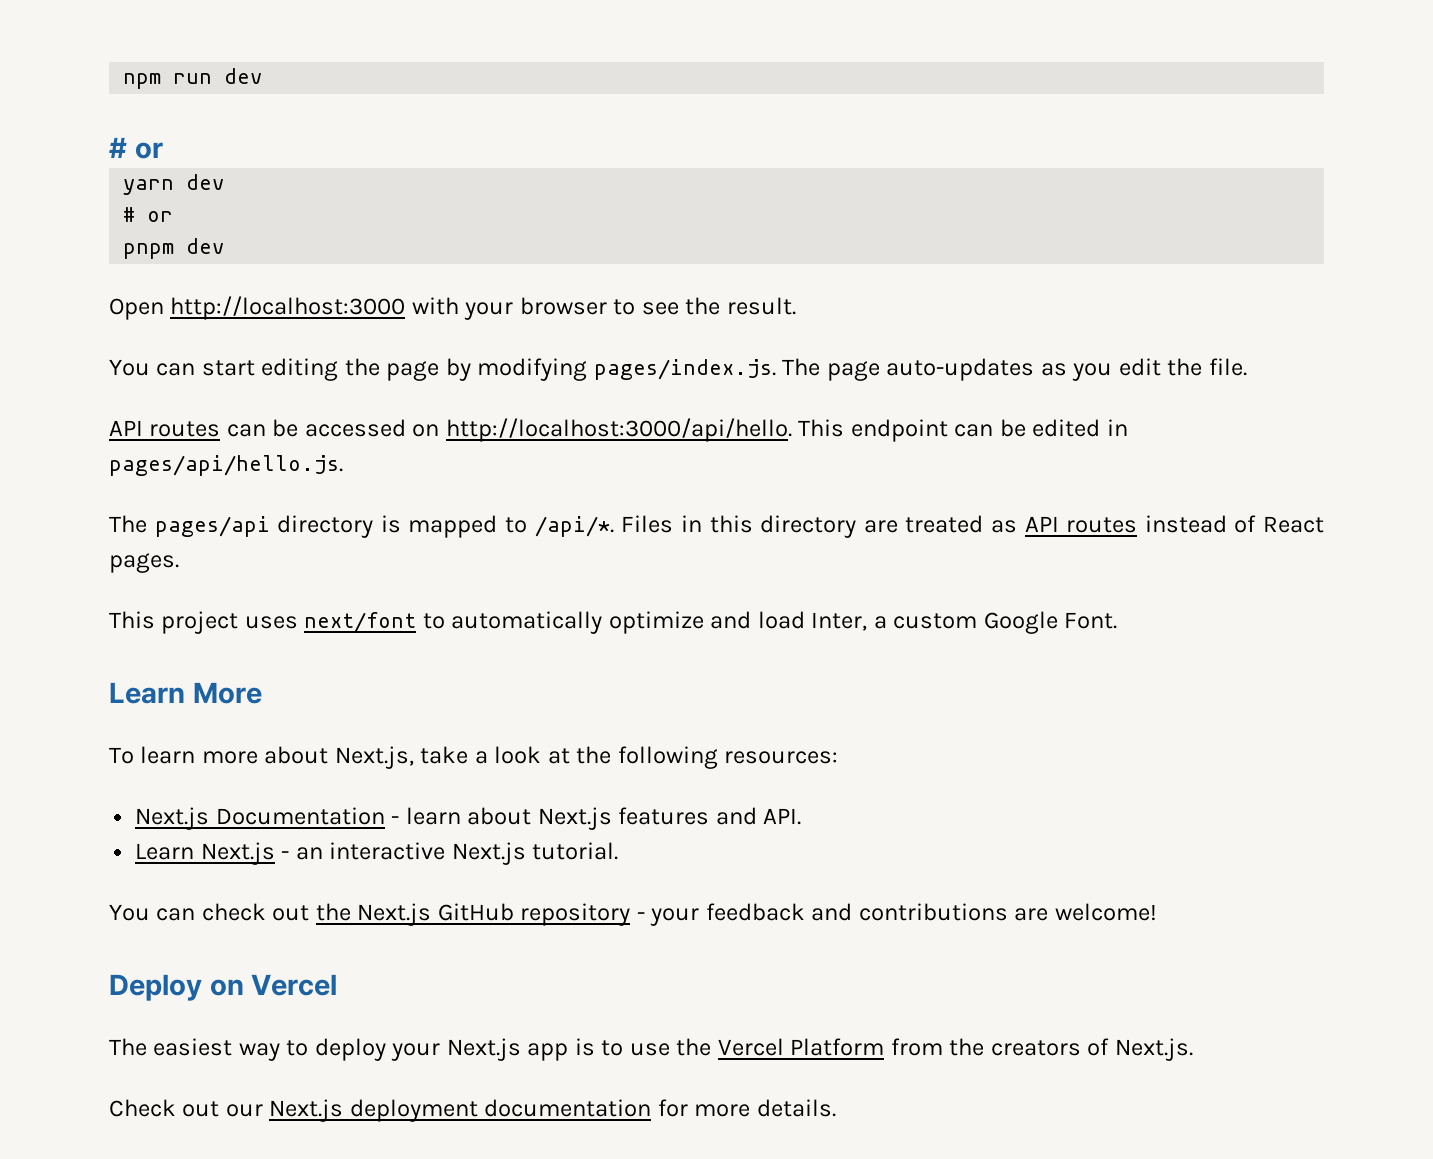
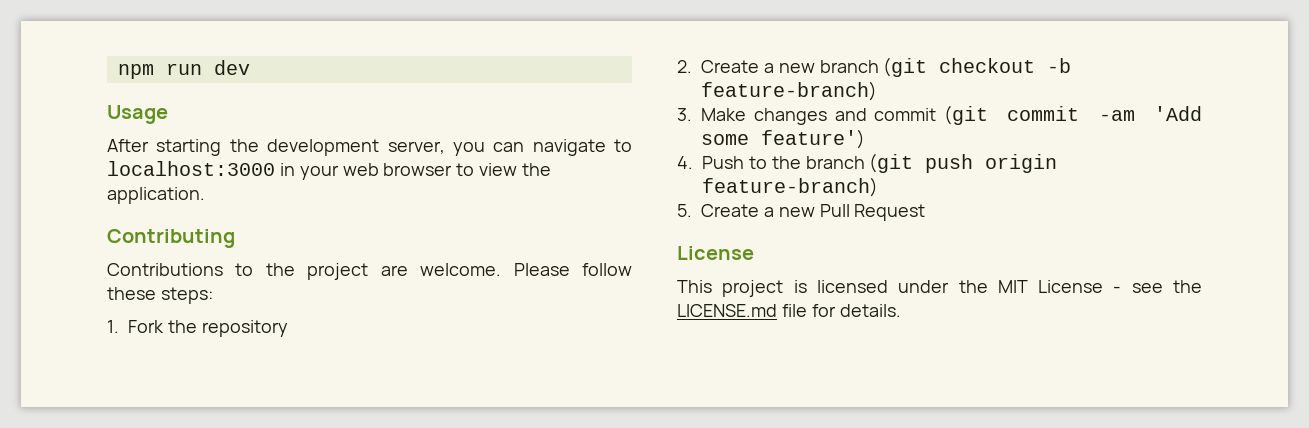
[109,137,163,159] [123,174,225,195] [123,207,174,222] [123,238,225,259] [109,296,796,320] [109,358,1247,381] [109,418,1128,442] [109,455,343,476] [109,515,1324,538] [109,553,179,573] [109,611,1118,634] [109,682,262,704] [109,746,839,769] [135,807,802,830] [135,842,619,865] [109,903,1157,926] [109,974,338,1001] [109,1038,1193,1061] [109,1099,751,1122] # or // yarn dev // # or // pnpm dev // Open http://localhost:3000 with your browser to see the result. // You can start editing the page by modifying pages/index.js. The page auto-updates as you edit the file. // API routes can be accessed on http://localhost:3000/api/hello. This endpoint can be edited in pages/api/hello.js. // The pages/api directory is mapped to /api/*. Files in this directory are treated as API routes instead of React pages. // This project uses next/font to automatically optimize and load Inter, a custom Google Font. // Learn More // To learn more about Next.js, take a look at the following resources: // Next.js Documentation - learn about Next.js features and API. // Learn Next.js - an interactive Next.js tutorial. // You can check out the Next.js GitHub repository - your feedback and contributions are welcome! // Deploy on Vercel // The easiest way to deploy your Next.js app is to use the Vercel Platform from the creators of Next.js. // Check out our Next.js deployment documentation for more -> [107,105,168,124] [107,139,632,156] [107,161,552,180] [107,187,205,204] [107,229,235,248] [107,263,633,280] [107,287,213,304] [107,320,288,337] [677,57,1072,77] [701,81,877,101] [677,105,1202,125] [701,129,865,149] [677,153,1058,173] [702,177,878,197] [677,204,926,221] [677,246,754,260] [677,280,1202,297] [677,304,836,317] Usage // After starting the development server, you can navigate to localhost:3000 in your web browser to view the application. // Contributing // Contributions to the project are welcome. Please follow these steps: // 1. Fork the repository // 2. Create a new branch (git checkout -b feature-branch) // 3. Make changes and commit (git commit -am 'Add some feature') // 4. Push to the branch (git push origin feature-branch) // 5. Create a new Pull Request // License // This project is licensed under the MIT License - see the LICENSE.md file for

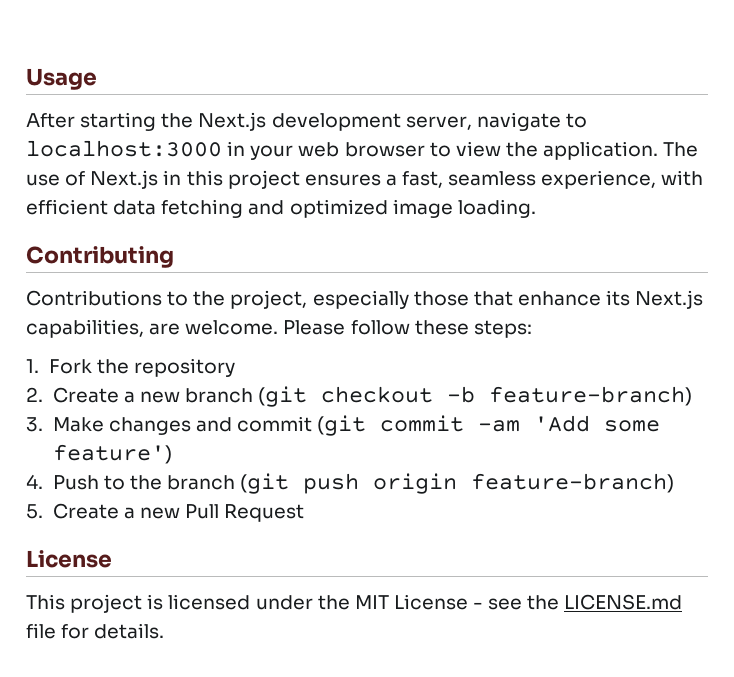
[117,60,250,79] npm run dev // -> (26, 79) none
(259, 145) none -> [198,112,267,131] Next.js
[452,142,525,156] you can -> (472, 123) none
[107,229,235,248] [107,263,369,280] // Contributing // Contributions to the project -> [663,142,699,157] [26,170,704,189] [26,199,536,218] [26,246,174,268] [26,290,704,309] [26,319,144,338] The use of Next.js in this project ensures a fast, seamless experience, with efficient data fetching and optimized image loading. // Contributing // Contributions to the project, especially those that enhance its Next.js capabilities,

